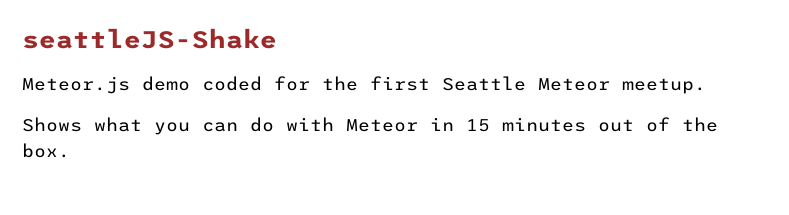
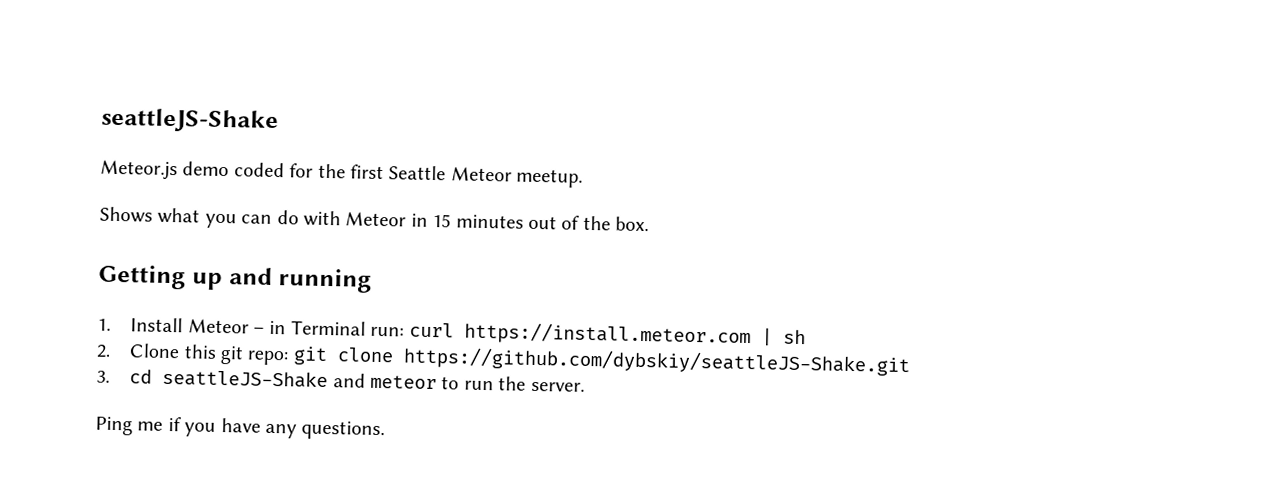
(70, 150) none -> [98,264,373,293] [97,317,806,348] [96,343,910,377] [96,368,585,392] [95,416,386,441] // Getting up and running // 1. Install Meteor – in Terminal run: curl https://install.meteor.com | sh // 2. Clone this git repo: git clone https://github.com/dybskiy/seattleJS-Shake.git // 3. cd seattleJS-Shake and meteor to run the server. // Ping me if you have any questions.

